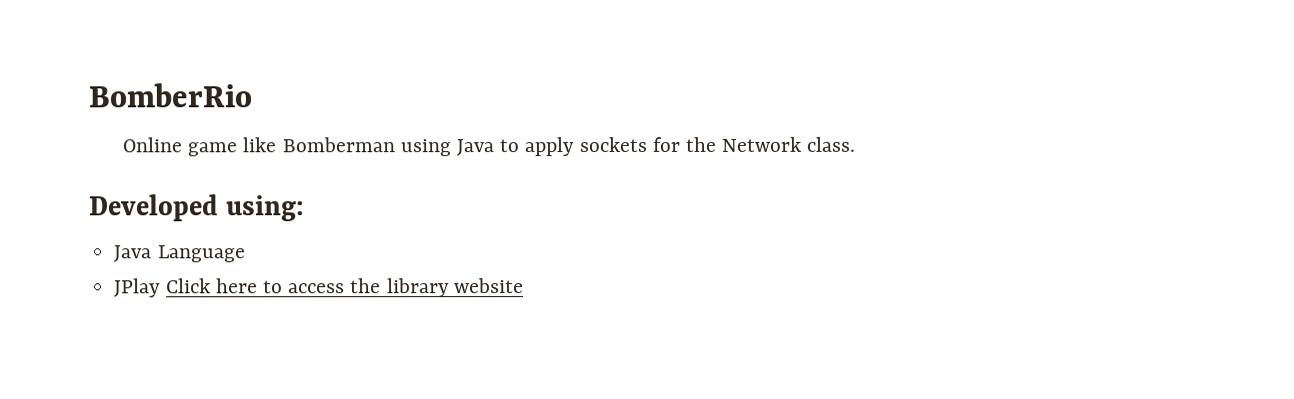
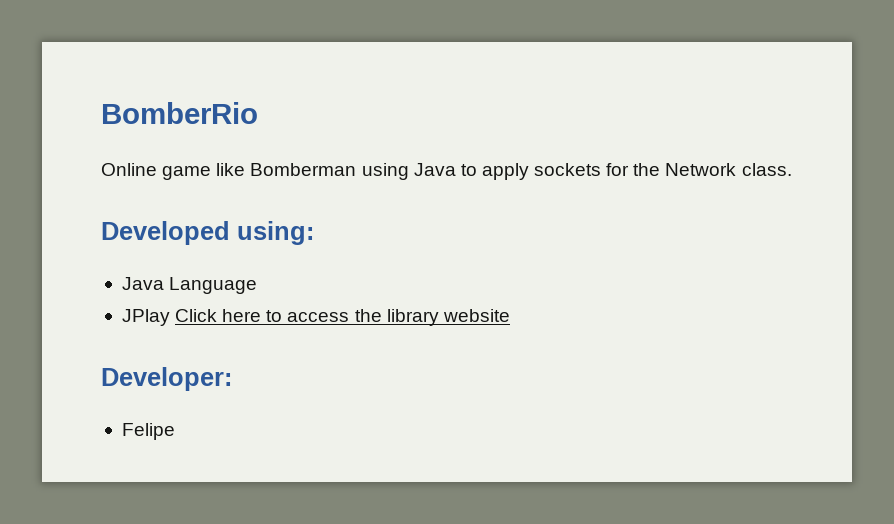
(524, 286) none -> [101,367,232,391] [121,423,175,440] // Developer: // Felipe

